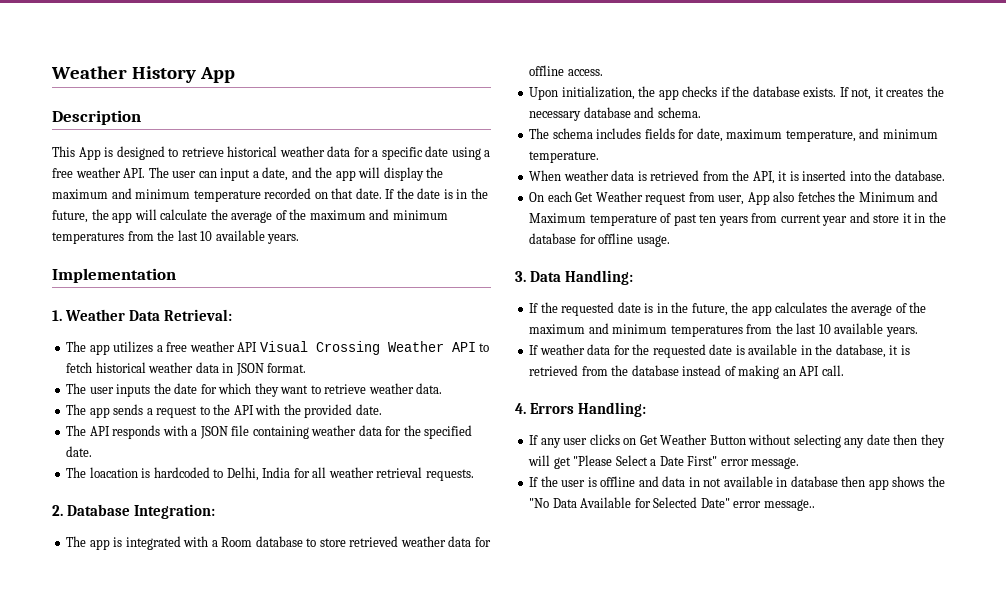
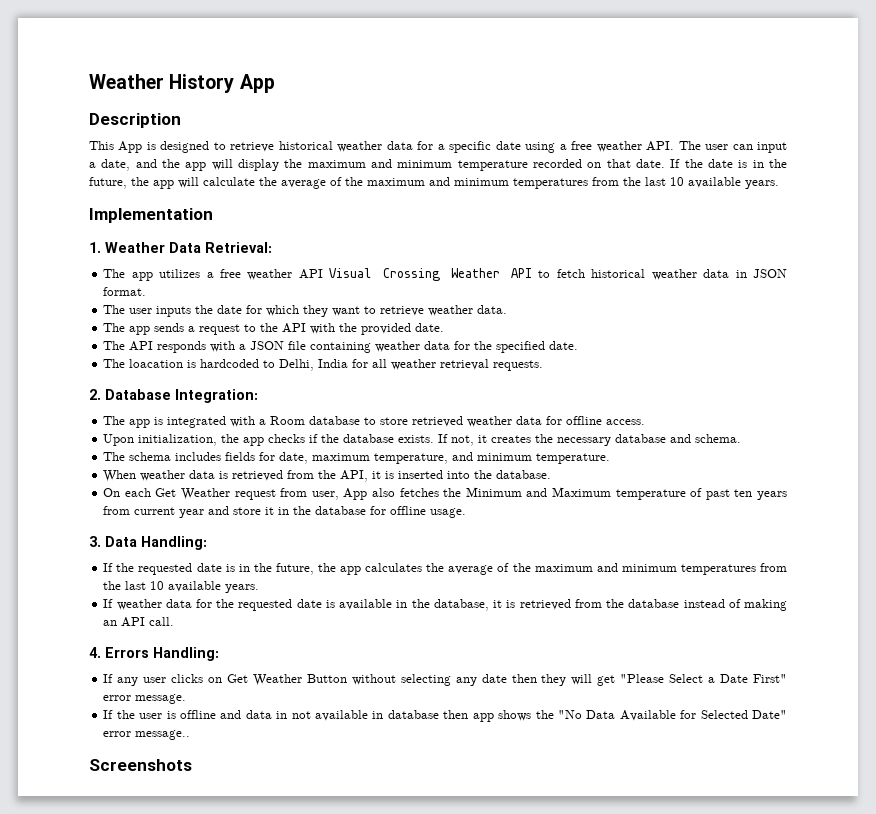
(815, 505) none -> [89,759,192,771] // Screenshots

